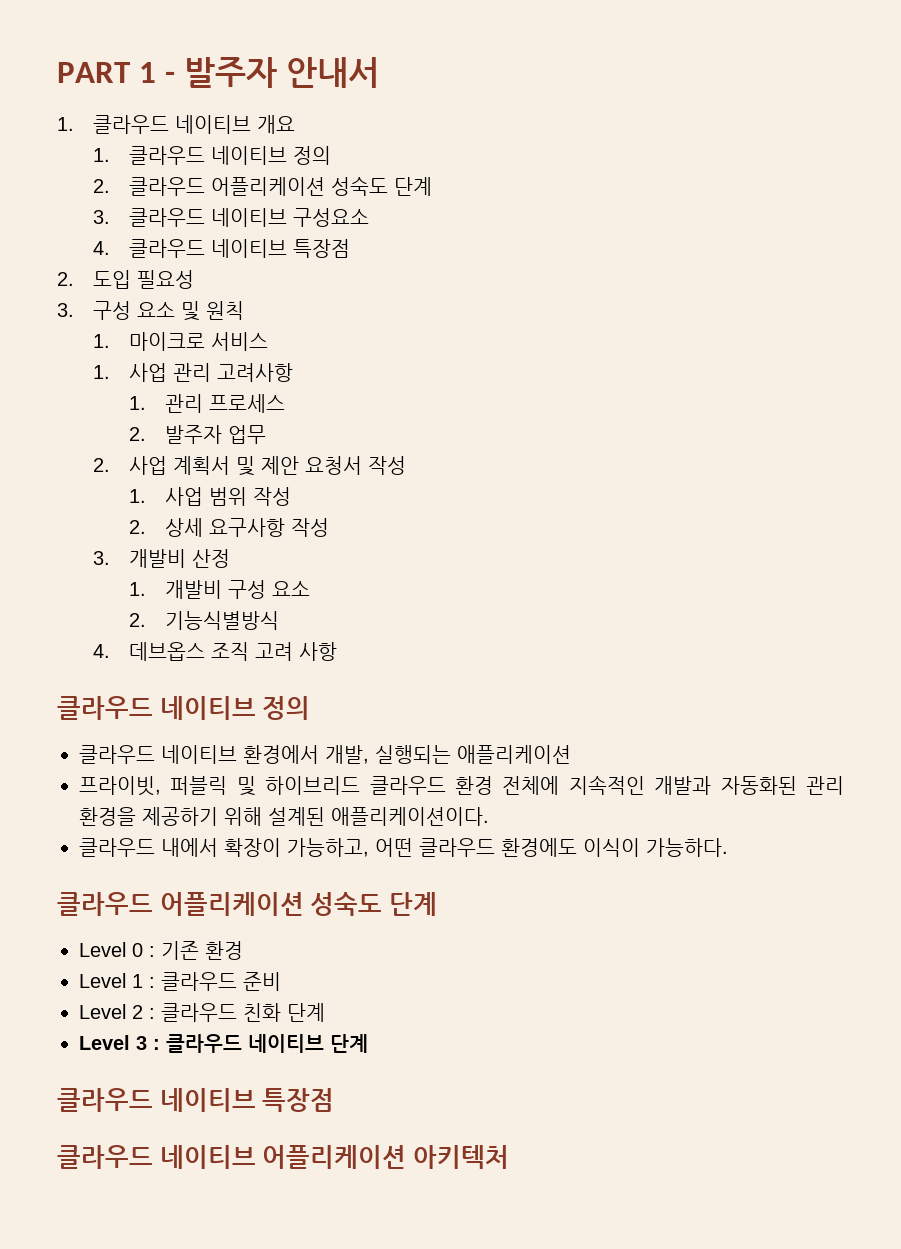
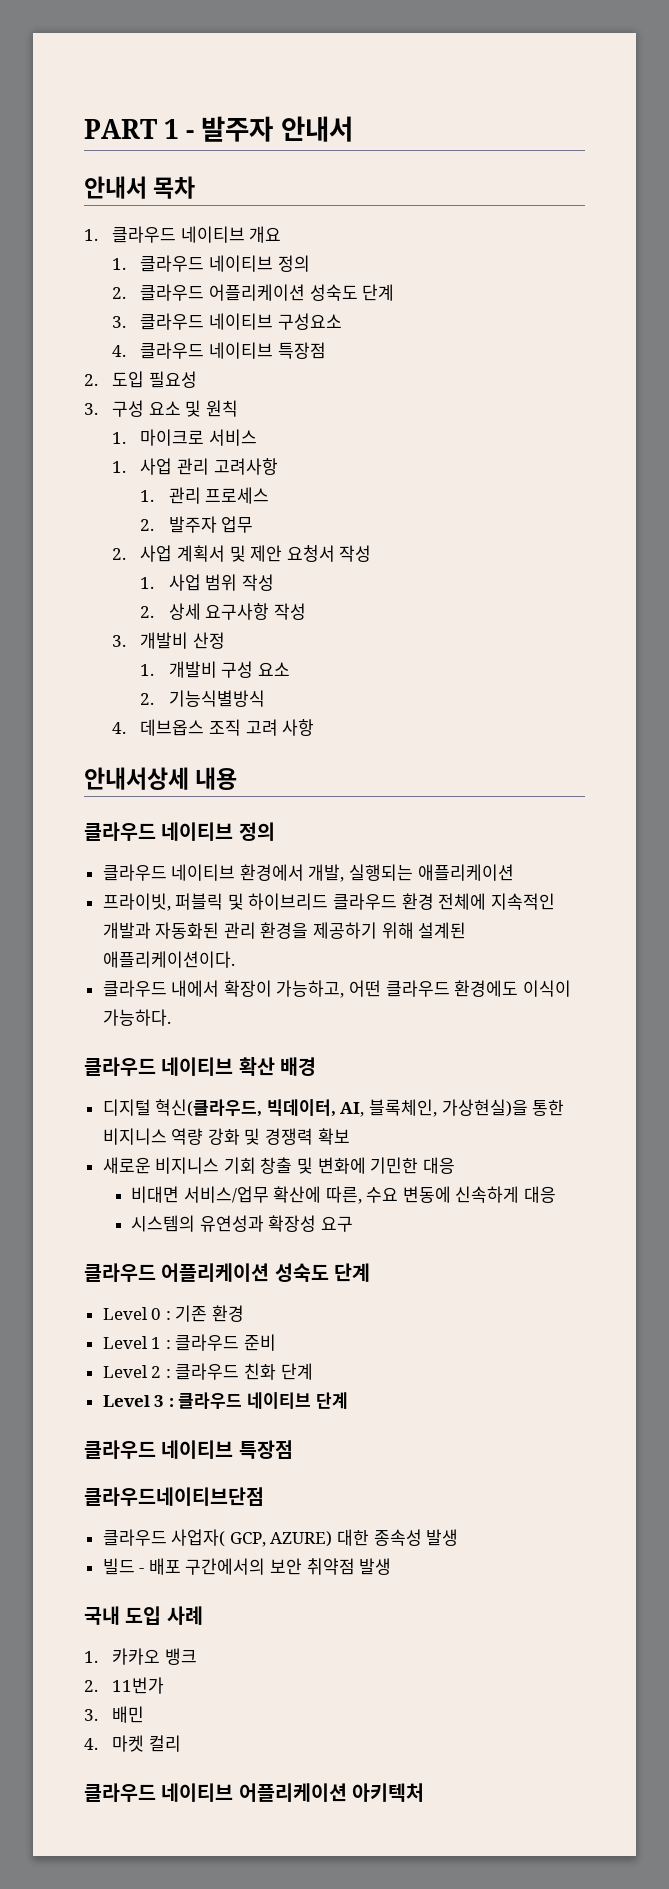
(379, 72) none -> [84,176,196,199] // 안내서 목차
(338, 651) none -> [84,767,238,790] // 안내서상세 내용
(728, 847) none -> [84,1057,316,1076] [102,1099,565,1117] [102,1128,350,1145] [102,1157,455,1174] [130,1186,557,1204] [130,1215,353,1232] // 클라우드 네이티브 확산 배경 // 디지털 혁신(클라우드, 빅데이터, AI, 블록체인, 가상현실)을 통한 비지니스 역량 강화 및 경쟁력 확보 // 새로운 비지니스 기회 창출 및 변화에 기민한 대응 // 비대면 서비스/업무 확산에 따른, 수요 변동에 신속하게 대응 // 시스템의 유연성과 확장성 요구
(335, 1100) none -> [84,1487,264,1506] [102,1529,459,1547] [102,1558,392,1575] [84,1606,203,1625] [84,1648,197,1665] [84,1677,165,1694] [84,1706,145,1723] [84,1735,181,1752] // 클라우드네이티브단점 // 클라우드 사업자( GCP, AZURE) 대한 종속성 발생 // 빌드 - 배포 구간에서의 보안 취약점 발생 // 국내 도입 사례 // 1. 카카오 뱅크 // 2. 11번가 // 3. 배민 // 4. 마켓 컬리

